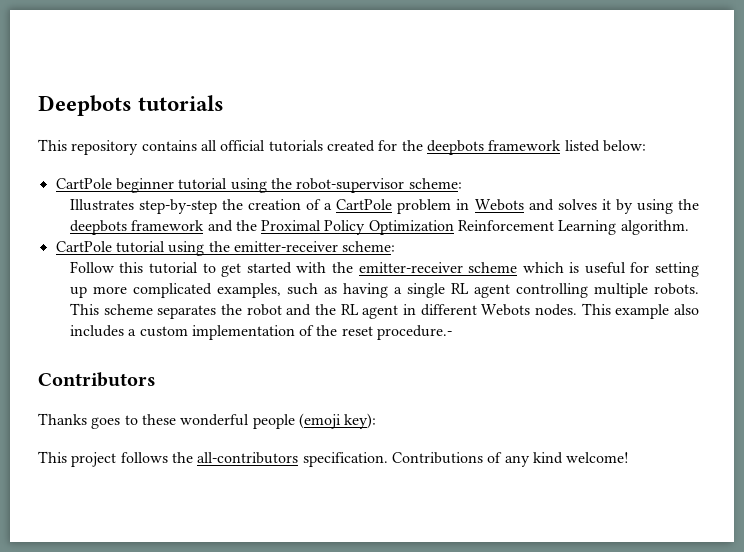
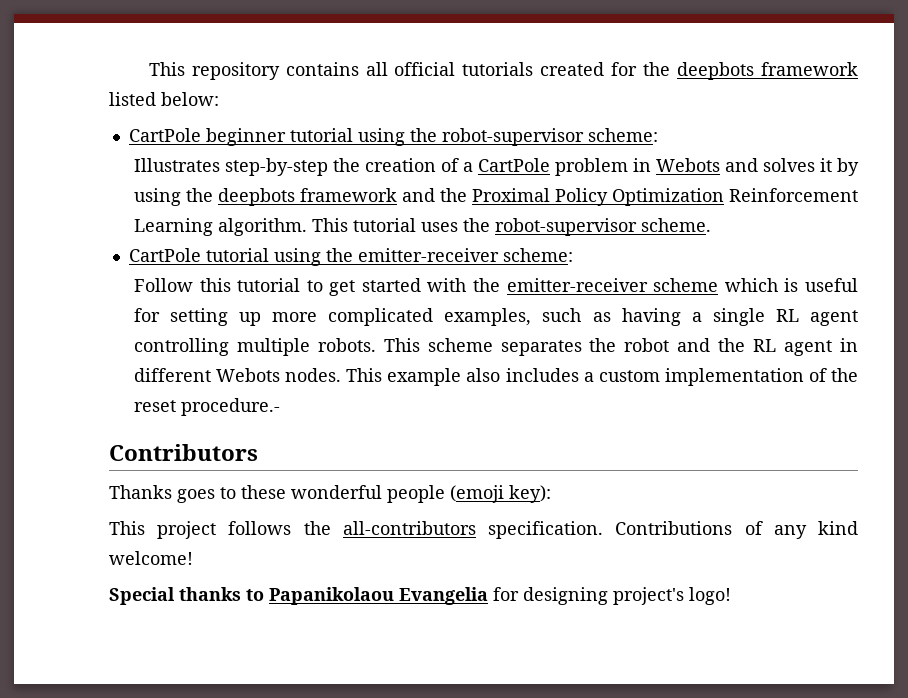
[38,95,225,116] Deepbots tutorials // -> (148, 69) none
(689, 227) none -> [311,218,711,236] This tutorial uses the robot-supervisor scheme.
(630, 457) none -> [109,587,731,605] // Special thanks to Papanikolaou Evangelia for designing project's logo!

